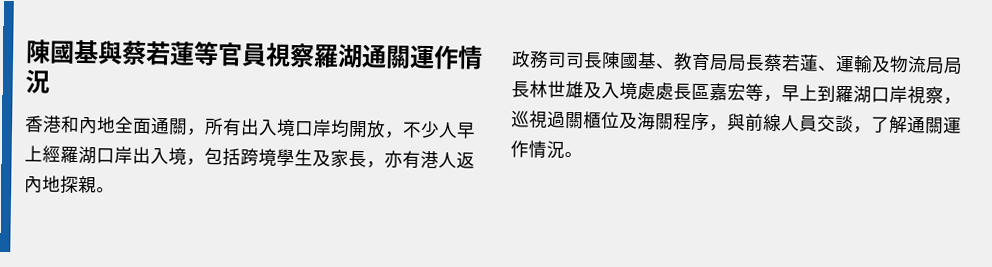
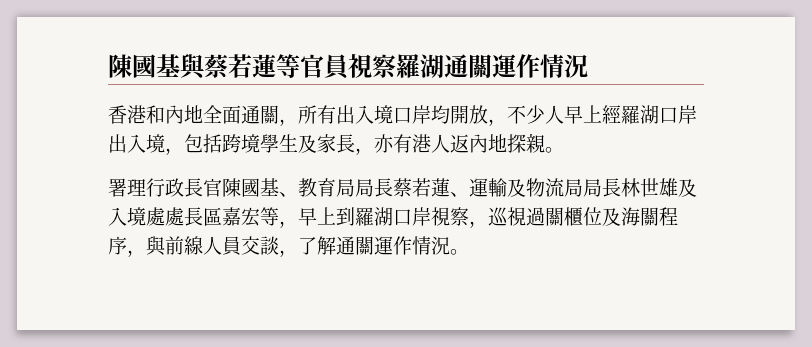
[511,50,603,69] 政務司司長 -> [108,178,222,197] 署理行政長官

